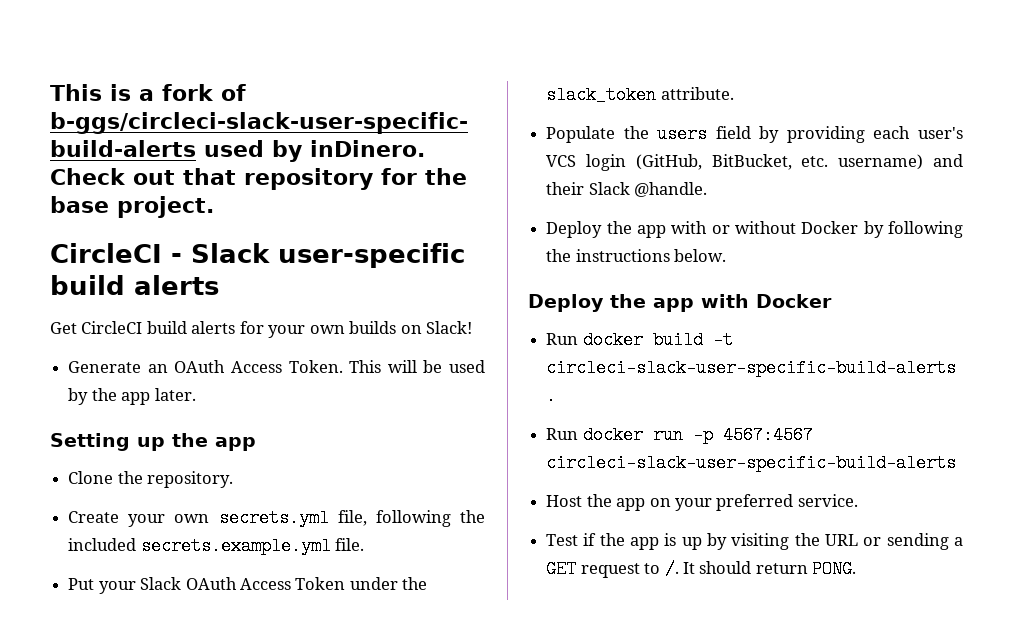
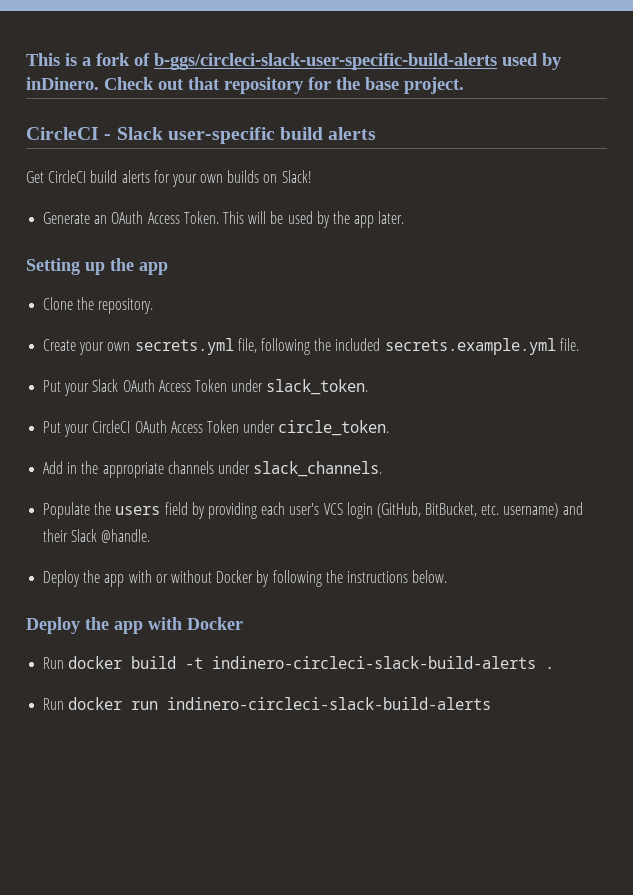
[402,577,428,590] [546,86,734,104] the slack_token attribute. -> [266,379,369,395] [43,420,390,437] [43,461,383,478] slack_token. // Put your CircleCI OAuth Access Token under circle_token. // Add in the appropriate channels under slack_channels.
[546,359,957,377] circleci-slack-user-specific-build-alerts -> [212,656,537,669] indinero-circleci-slack-build-alerts
[692,426,813,444] [546,454,957,472] [546,494,858,511] [546,533,963,550] [546,560,857,578] -p 4567:4567 circleci-slack-user-specific-build-alerts // Host the app on your preferred service. // Test if the app is up by visiting the URL or sending a GET request to /. It should return PONG. -> [167,697,492,710] indinero-circleci-slack-build-alerts

